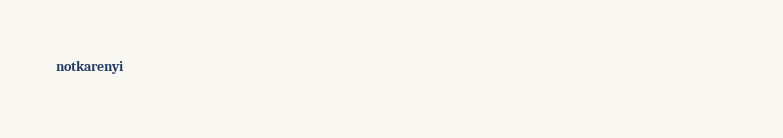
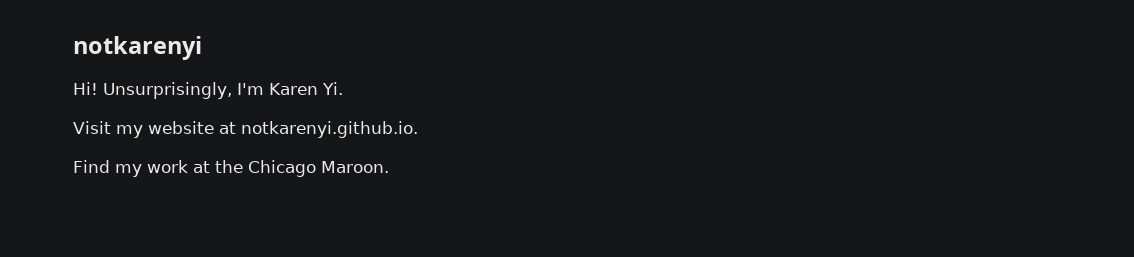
(124, 67) none -> [73,82,343,99] [73,121,418,138] [73,160,389,177] // Hi! Unsurprisingly, I'm Karen Yi. // Visit my website at notkarenyi.github.io. // Find my work at the Chicago Maroon.

